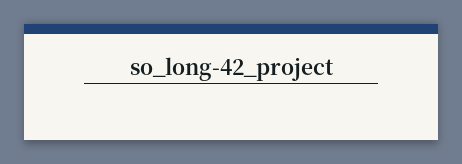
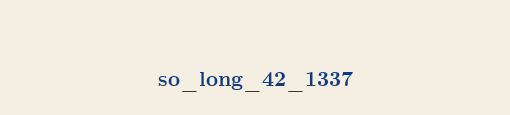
[129,57,334,81] so_long-42_project -> [157,72,353,92] so_long_42_1337

